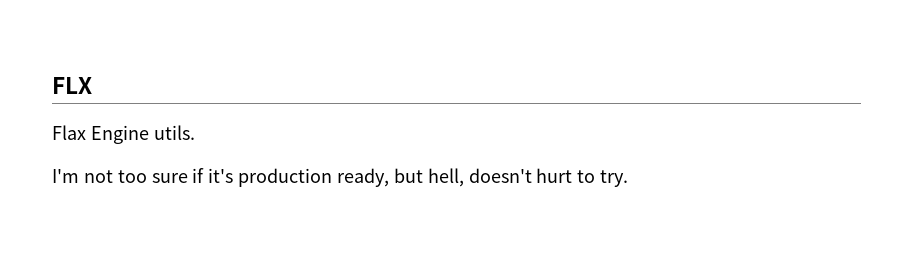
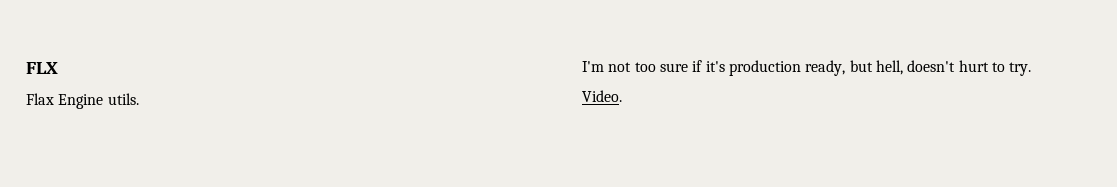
(629, 178) none -> [582,90,622,102] // Video.

